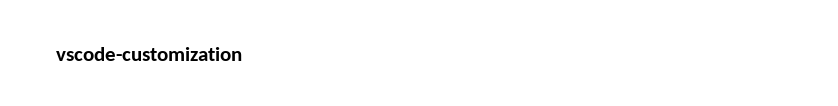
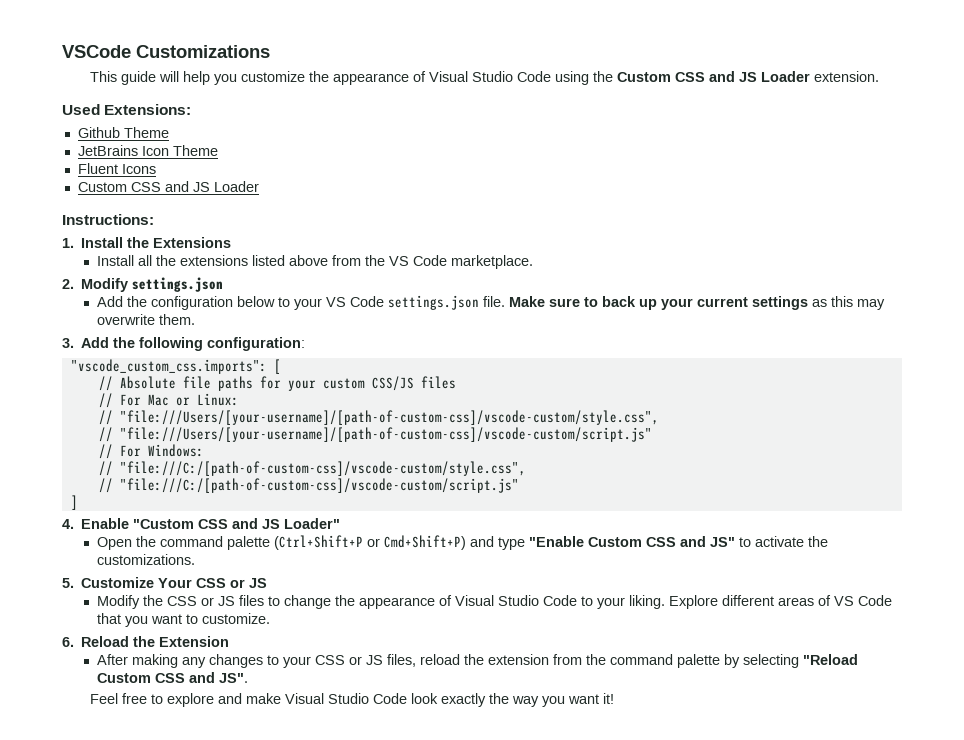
[56,47,242,61] vscode-customization -> [62,45,270,58] [90,71,880,85] [62,104,192,115] [77,127,169,138] [77,145,218,156] [77,163,156,174] [77,181,259,192] [62,214,154,225] [62,237,232,248] [96,255,533,269] [62,277,224,292] [96,295,885,310] [96,314,195,325] [62,337,306,351] [70,359,281,374] [98,376,456,391] [98,393,239,408] [98,410,659,425] [98,427,652,442] [98,444,204,459] [98,461,526,476] [98,478,519,493] [70,495,78,510] [62,518,341,529] [96,535,828,550] [96,554,195,565] [62,577,268,588] [96,595,892,609] [96,613,270,627] [62,636,230,647] [96,654,858,668] [96,672,248,683] [90,693,615,707] VSCode Customizations // This guide will help you customize the appearance of Visual Studio Code using the Custom CSS and JS Loader extension. // Used Extensions: // Github Theme // JetBrains Icon Theme // Fluent Icons // Custom CSS and JS Loader // Instructions: // 1. Install the Extensions // Install all the extensions listed above from the VS Code marketplace. // 2. Modify settings.json // Add the configuration below to your VS Code settings.json file. Make sure to back up your current settings as this may overwrite them. // 3. Add the following configuration: // "vscode_custom_css.imports": [ // // Absolute file paths for your custom CSS/JS files // // For Mac or Linux: // // "file:///Users/[your-username]/[path-of-custom-css]/vscode-custom/style.css", // // "file:///Users/[your-username]/[path-of-custom-css]/vscode-custom/script.js" // // For Windows: // // "file:///C:/[path-of-custom-css]/vscode-custom/style.css", // // "file:///C:/[path-of-custom-css]/vscode-custom/script.js" // ] // 4. Enable "Custom CSS and JS Loader" // Open the command palette (Ctrl+Shift+P or Cmd+Shift+P) and type "Enable Custom CSS and JS" to activate the customizations. // 5. Customize Your CSS or JS // Modify the CSS or JS files to change the appearance of Visual Studio Code to your liking. Explore different areas of VS Code that you want to customize. // 6. Reload the Extension // After making any changes to your CSS or JS files, reload the extension from the command palette by selecting "Reload Custom CSS and JS". // Feel free to explore and make Visual Studio Code look exactly the way you want it!

